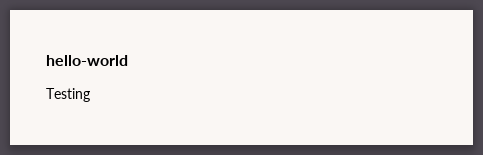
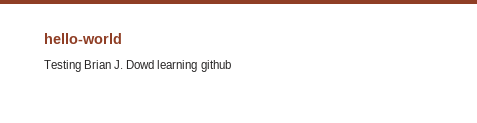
(90, 95) none -> [84,60,231,72] Brian J. Dowd learning github

